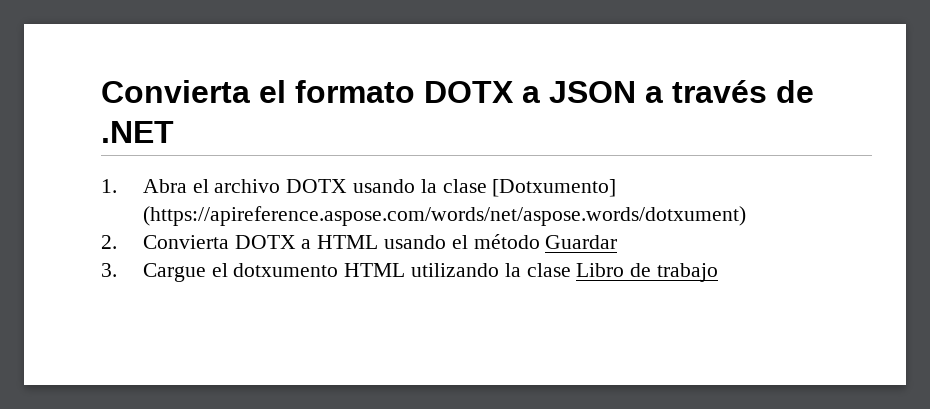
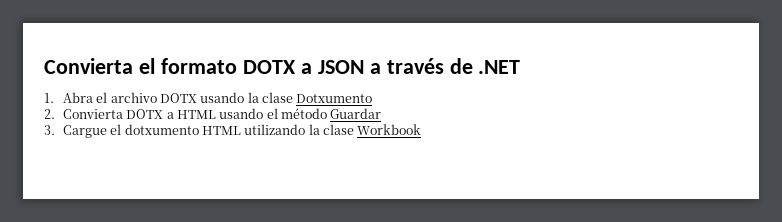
[492,179,617,197] [142,206,746,226] [Dotxumento] (https://apireference.aspose.com/words/net/aspose.words/dotxument) -> [296,94,373,103] Dotxumento
[576,263,718,282] Libro de trabajo -> [357,124,422,135] Workbook

